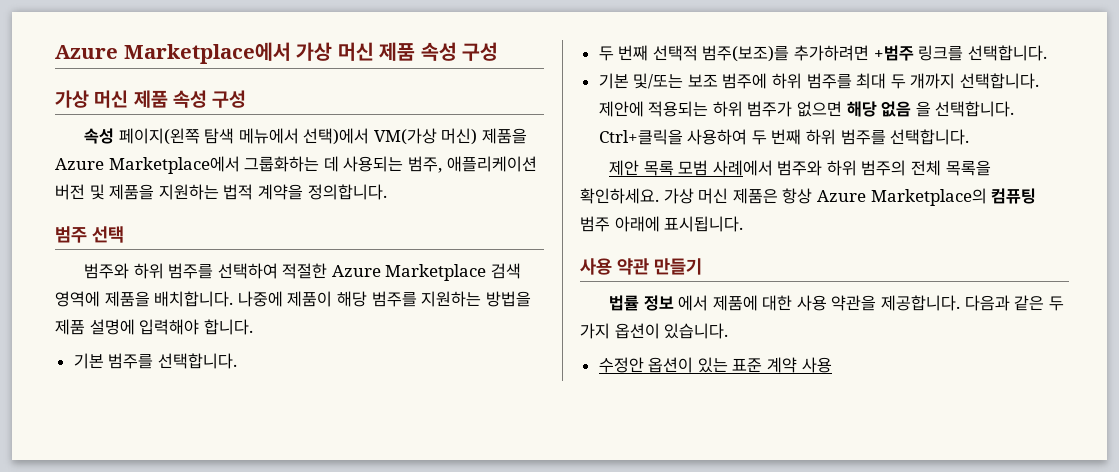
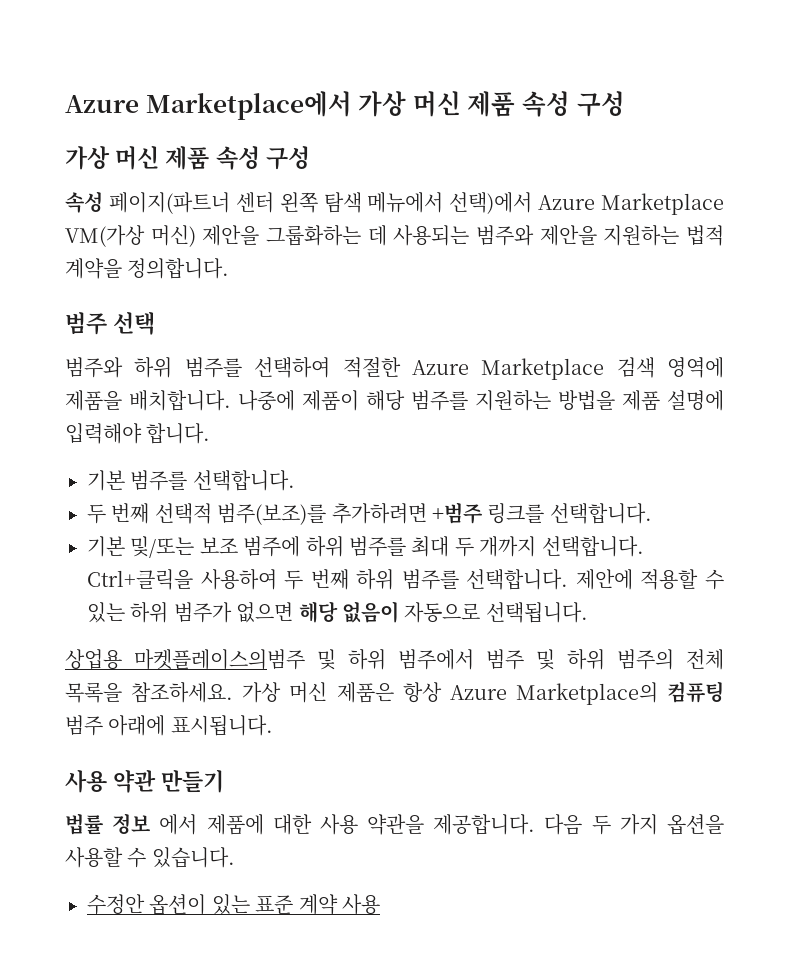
[118,128,528,145] [55,156,537,174] [55,184,155,200] 페이지(왼쪽 탐색 메뉴에서 선택)에서 VM(가상 머신) 제품을 Azure Marketplace에서 그룹화하는 데 사용되는 범주, 애플리케이션 버전 및 제품을 -> [108,192,724,215] [65,225,597,247] 페이지(파트너 센터 왼쪽 탐색 메뉴에서 선택)에서 Azure Marketplace VM(가상 머신) 제안을 그룹화하는 데 사용되는 범주와 제안을
[598,101,1015,117] 제안에 적용되는 하위 범주가 없으면 해당 없음 을 선택합니다. -> (644, 546) none
[608,160,823,176] // 제안 목록 모범 사례에서 범주와 -> [575,569,724,590] [87,601,588,623] [65,649,555,670] 제안에 적용할 수 있는 하위 범주가 없으면 해당 없음이 자동으로 선택됩니다. // 상업용 마켓플레이스의범주 및 하위 범주에서 범주 및
[580,188,659,204] 확인하세요. -> [131,682,234,703] 참조하세요.
[964,295,1064,311] [580,323,660,339] 다음과 같은 두 가지 옵션이 -> [544,814,724,835] [65,847,147,868] 다음 두 가지 옵션을 사용할 수

